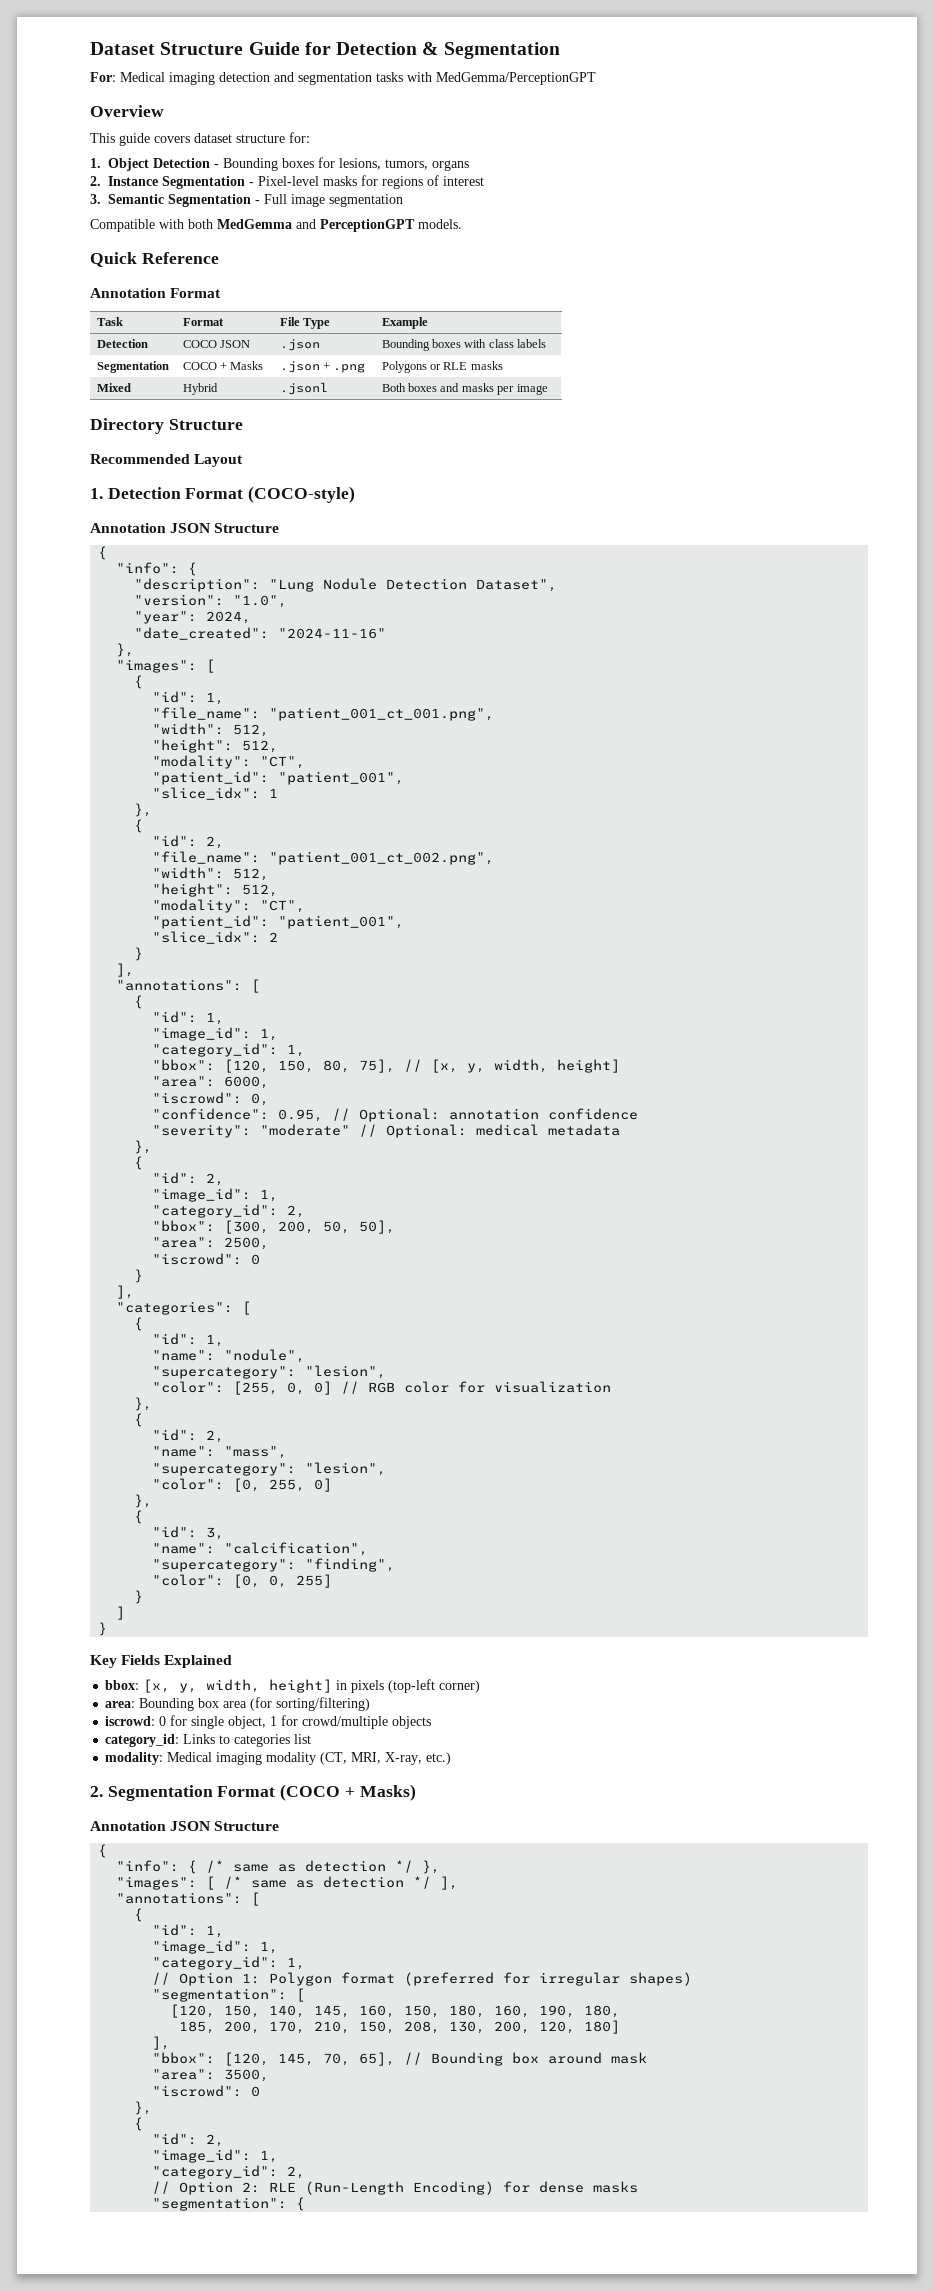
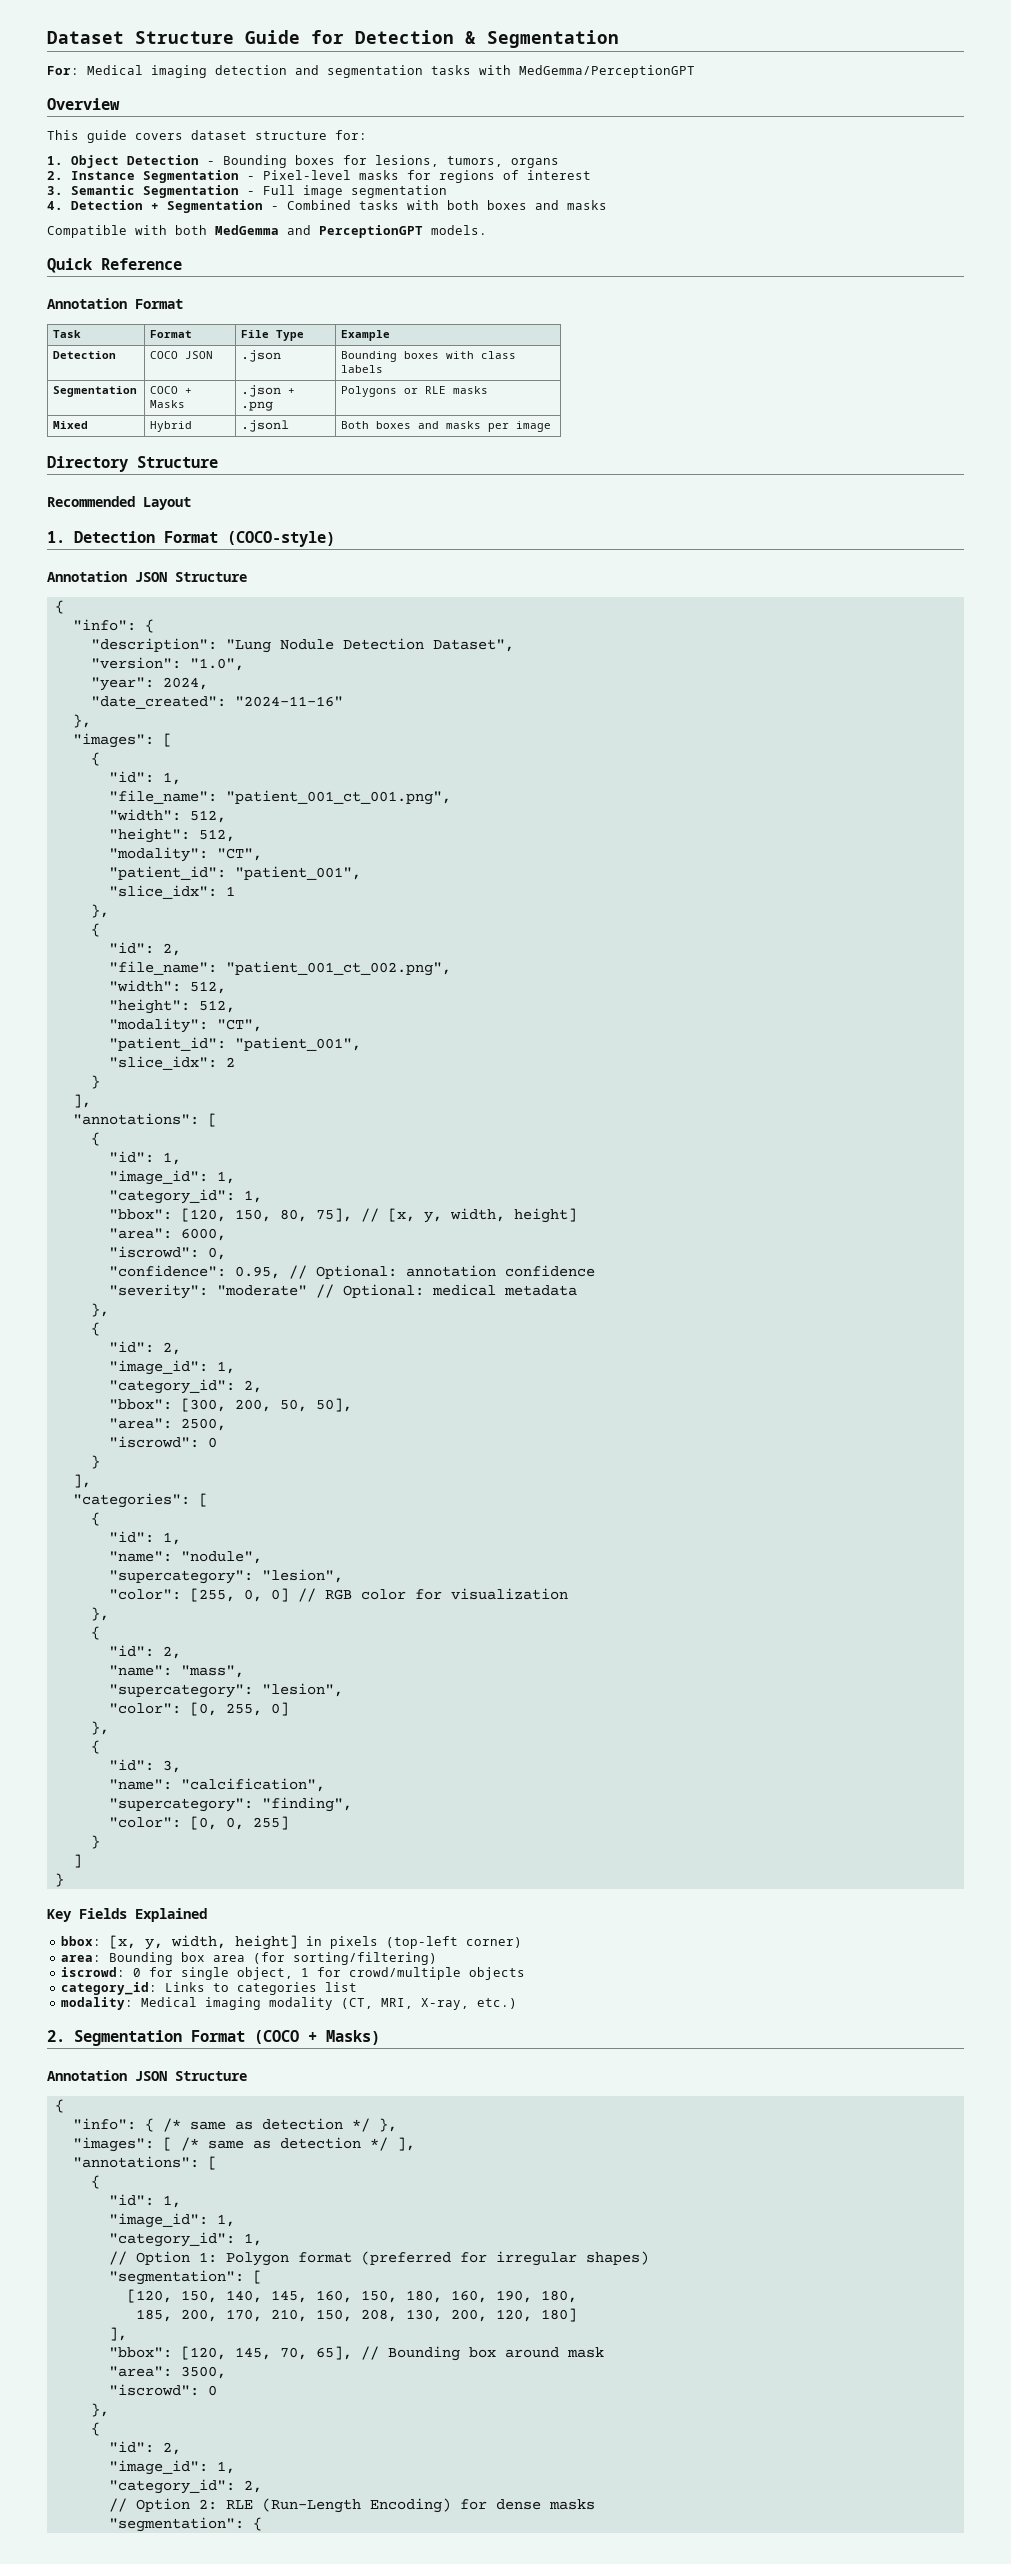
(403, 200) none -> [47,200,608,213] // 4. Detection + Segmentation - Combined tasks with both boxes and masks

